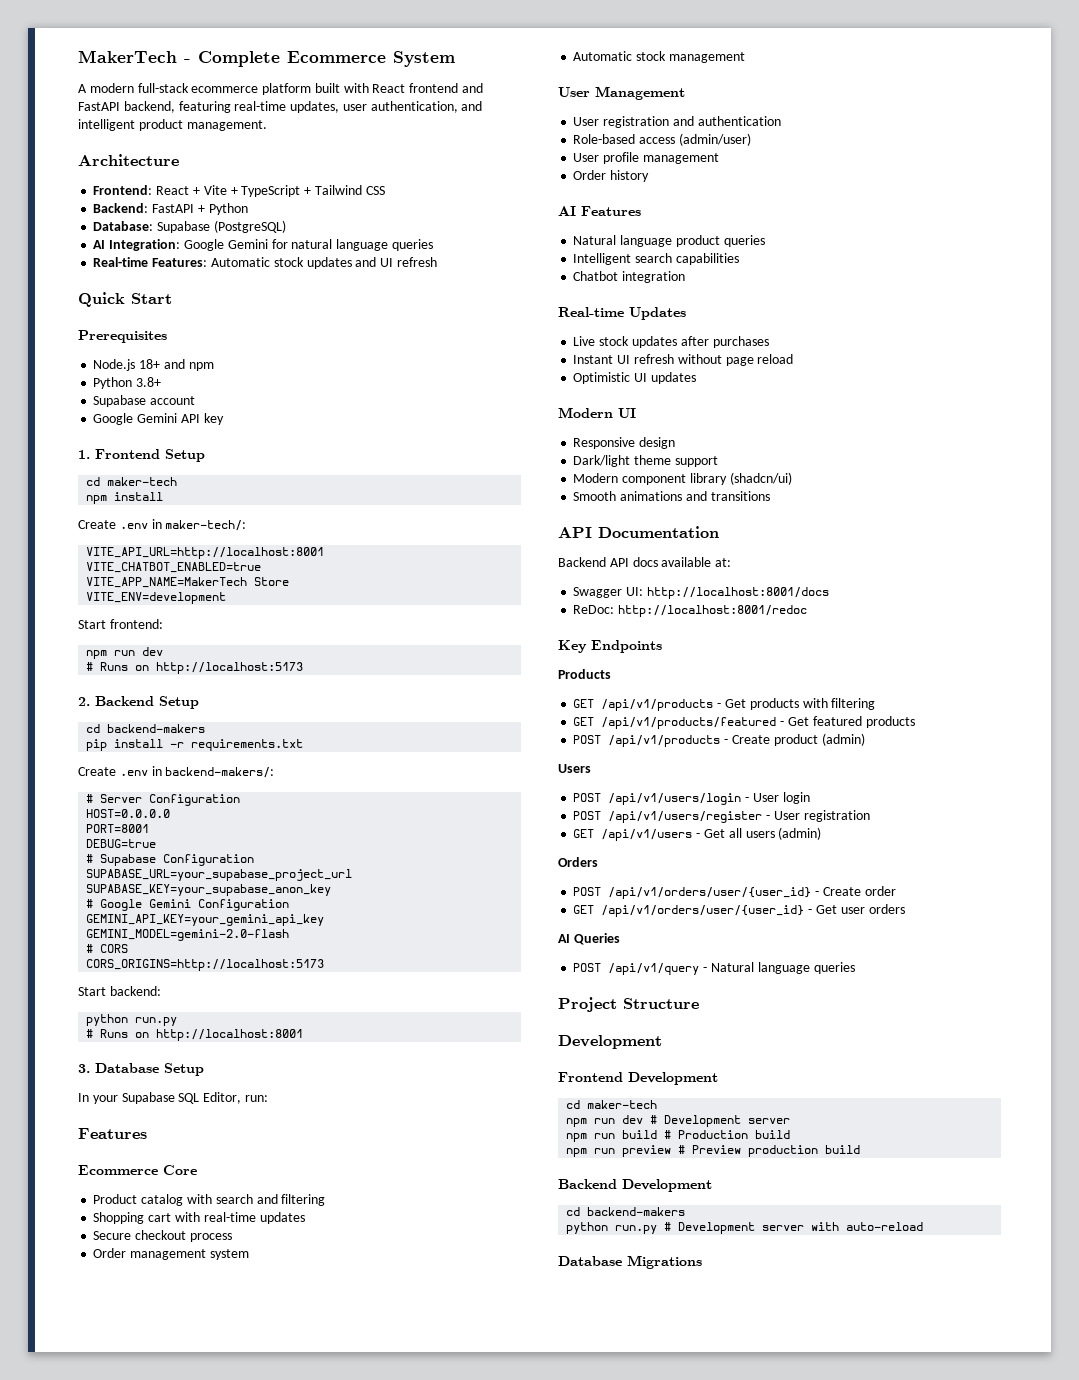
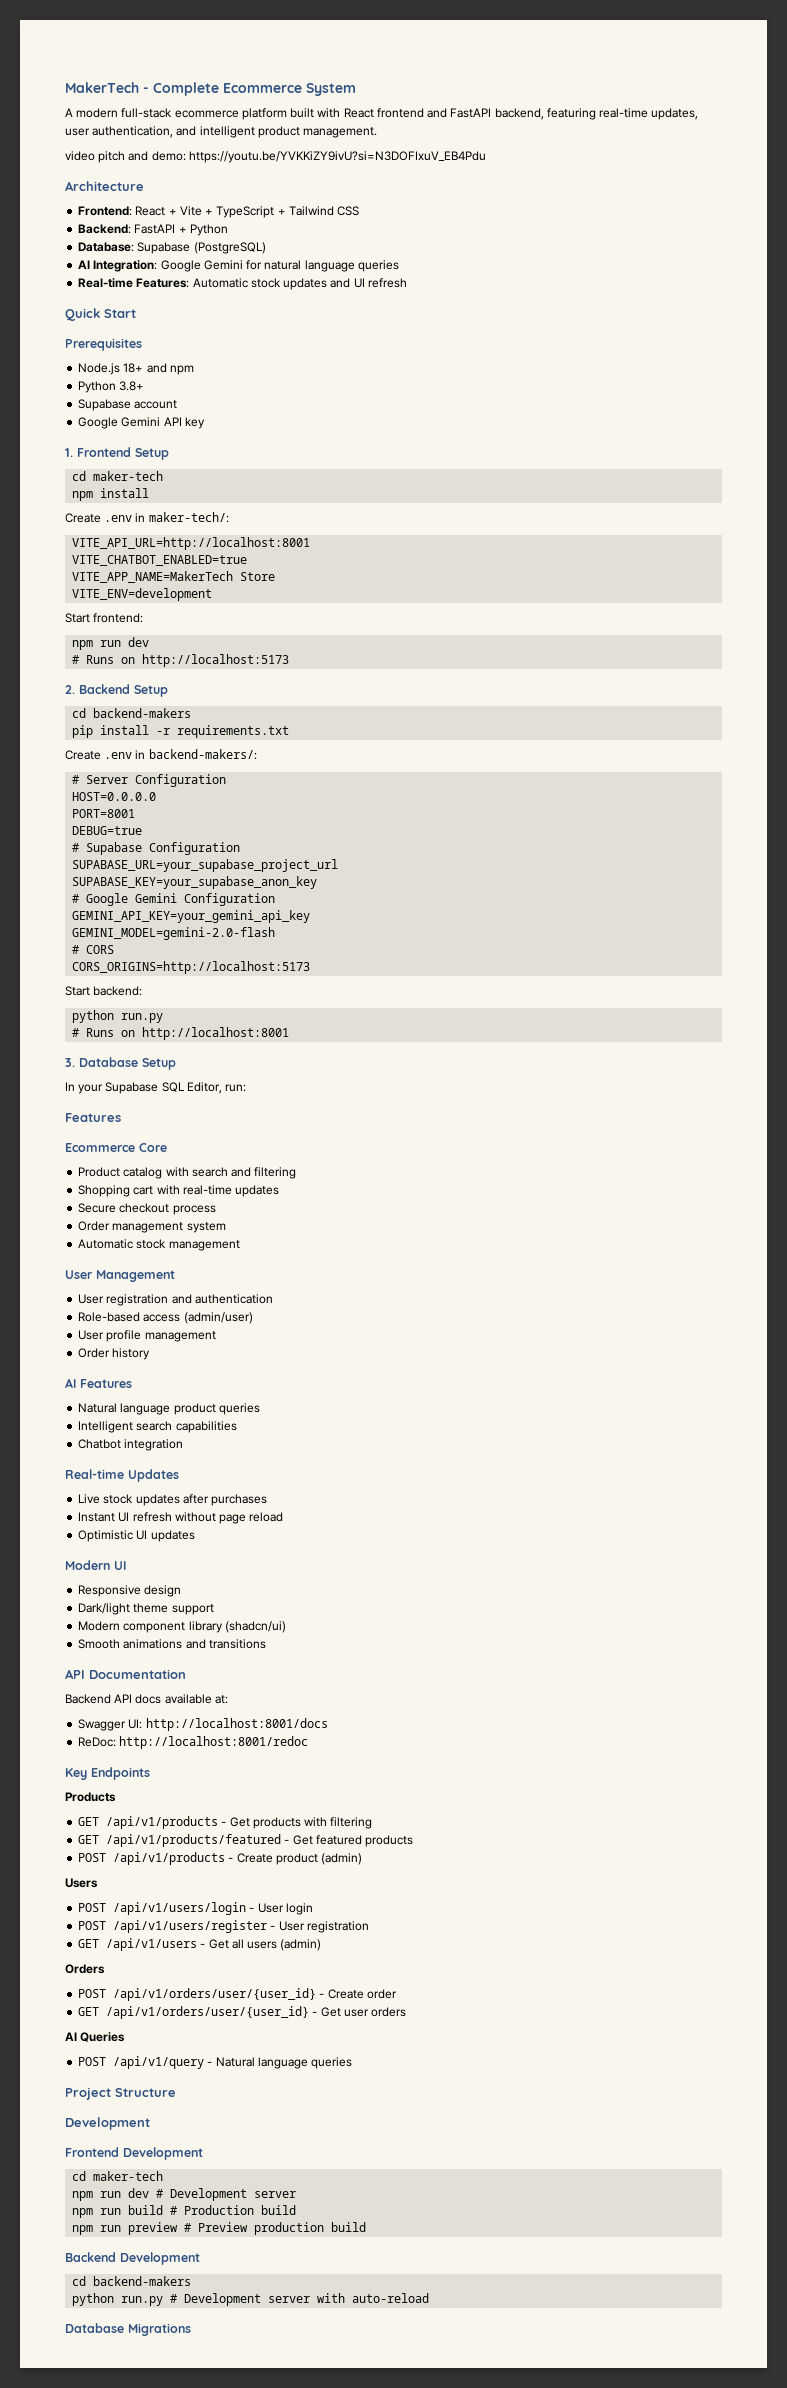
(267, 125) none -> [65,151,486,163] // video pitch and demo: https://youtu.be/YVKKiZY9ivU?si=N3DOFIxuV_EB4Pdu

